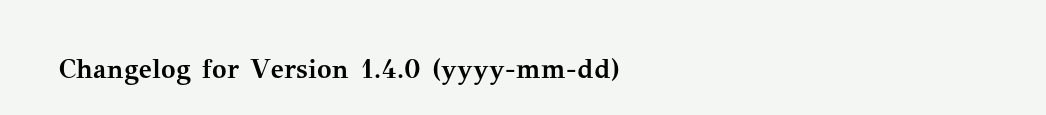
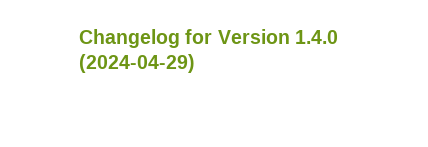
[431,58,620,85] (yyyy-mm-dd) -> [79,54,195,73] (2024-04-29)

